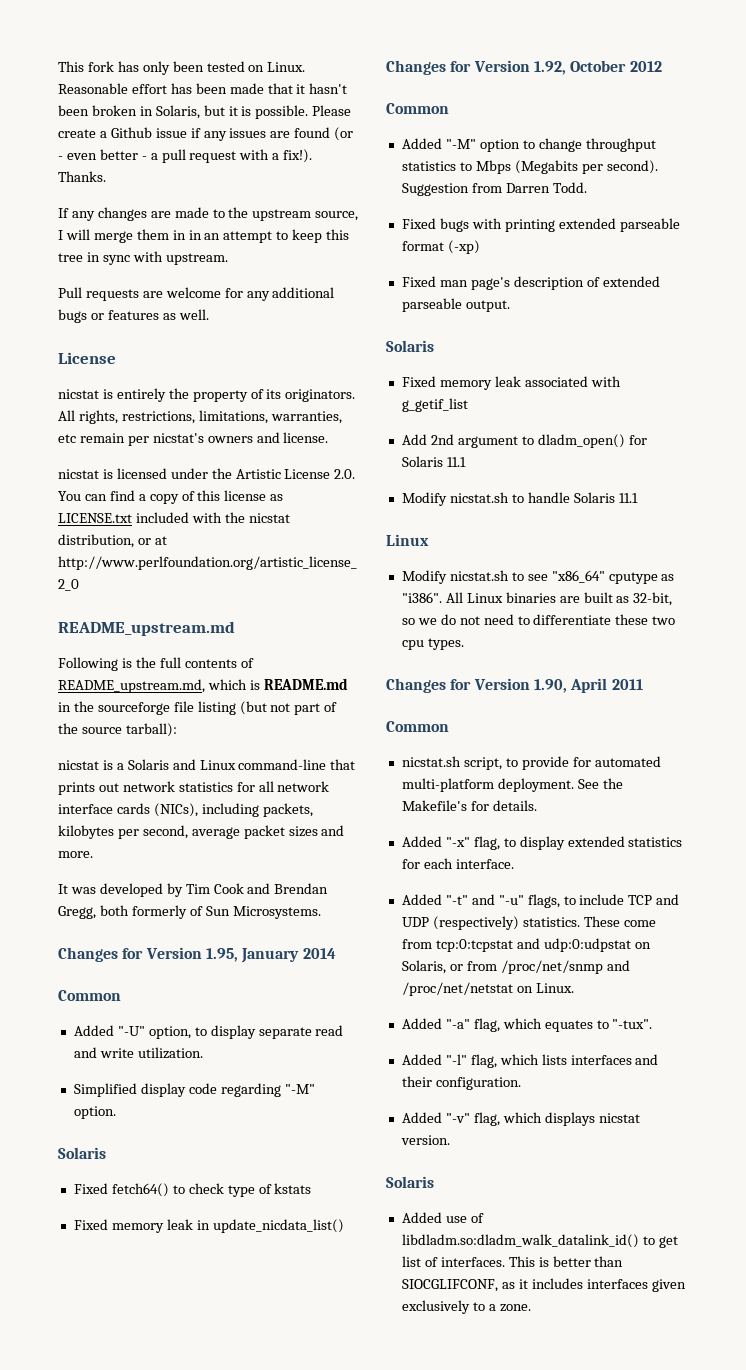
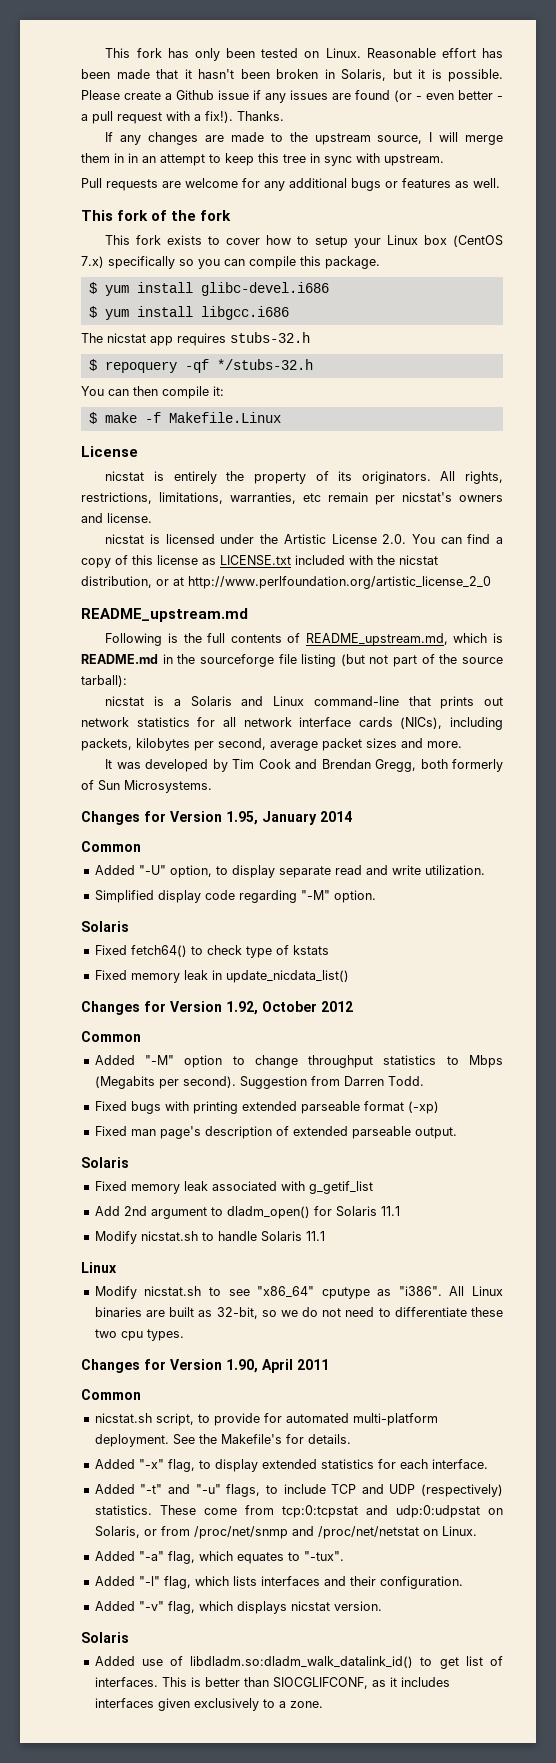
(209, 314) none -> [81,210,232,221] [105,235,503,248] [81,256,380,269] [88,282,329,296] [88,306,289,320] [81,332,310,346] [88,359,313,373] [81,386,224,399] [88,412,281,424] // This fork of the fork // This fork exists to cover how to setup your Linux box (CentOS 7.x) specifically so you can compile this package. // $ yum install glibc-devel.i686 // $ yum install libgcc.i686 // The nicstat app requires stubs-32.h // $ repoquery -qf */stubs-32.h // You can then compile it: // $ make -f Makefile.Linux

